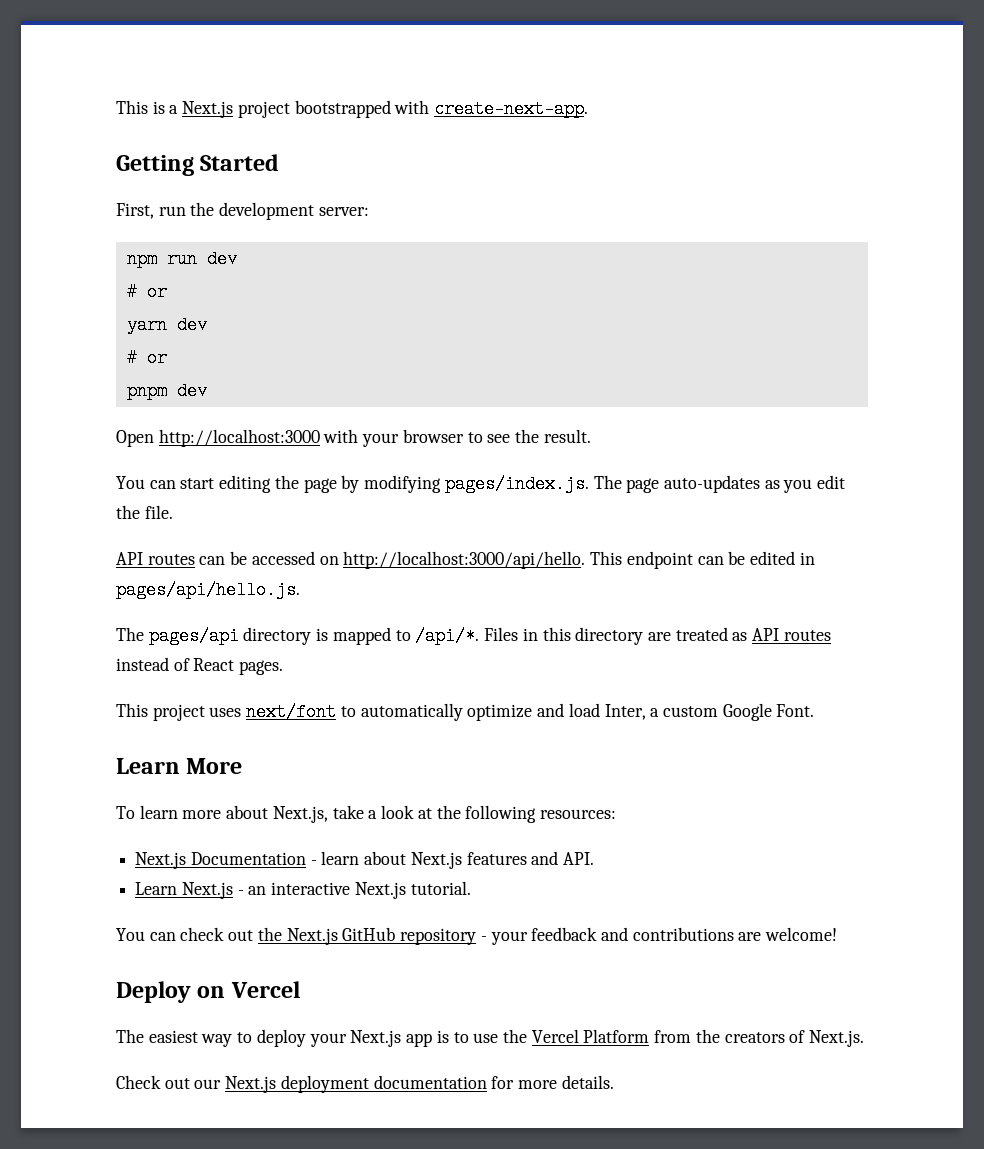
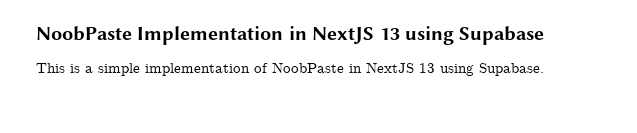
[116,100,589,118] [116,154,280,176] [116,202,369,220] [126,250,237,268] [126,283,167,301] [126,316,207,334] [126,349,167,367] [126,382,207,400] [116,429,591,447] [116,475,846,493] [116,505,173,519] [116,551,815,569] [116,581,300,599] [116,627,831,645] [116,657,284,675] [116,703,815,721] [116,758,243,774] [116,805,616,823] [135,851,595,869] [135,881,471,899] [116,927,838,945] [116,981,300,1003] [116,1029,865,1047] [116,1075,614,1093] This is a Next.js project bootstrapped with create-next-app. // Getting Started // First, run the development server: // npm run dev // # or // yarn dev // # or // pnpm dev // Open http://localhost:3000 with your browser to see the result. // You can start editing the page by modifying pages/index.js. The page auto-updates as you edit the file. // API routes can be accessed on http://localhost:3000/api/hello. This endpoint can be edited in pages/api/hello.js. // The pages/api directory is mapped to /api/*. Files in this directory are treated as API routes instead of React pages. // This project uses next/font to automatically optimize and load Inter, a custom Google Font. // Learn More // To learn more about Next.js, take a look at the following resources: // Next.js Documentation - learn about Next.js features and API. // Learn Next.js - an interactive Next.js tutorial. // You can check out the Next.js GitHub repository - your feedback and contributions are welcome! // Deploy on Vercel // The easiest way to deploy your Next.js app is to use the Vercel Platform from the creators of Next.js. // Check out our Next.js deployment documentation for more details. -> [36,26,545,45] [36,62,544,76] NoobPaste Implementation in NextJS 13 using Supabase // This is a simple implementation of NoobPaste in NextJS 13 using Supabase.

